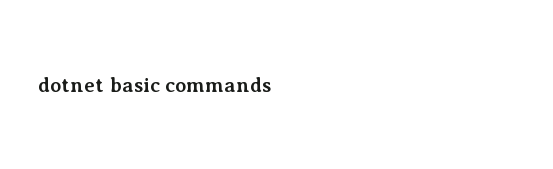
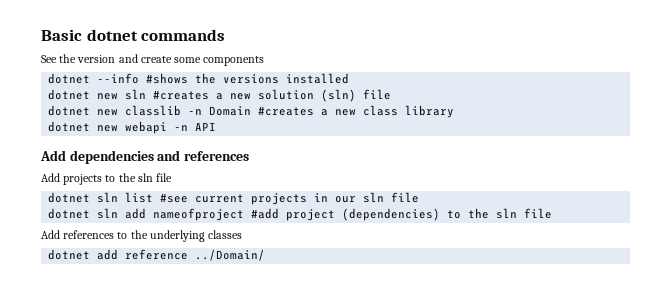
[38,77,160,92] dotnet basic -> [41,29,138,41] Basic dotnet
(272, 84) none -> [41,54,265,66] [48,73,350,84] [48,89,392,102] [48,105,455,118] [48,121,217,134] [40,150,249,164] [41,173,173,185] [48,192,420,205] [48,208,553,221] [41,230,243,242] [48,249,266,261] // See the version and create some components // dotnet --info #shows the versions installed // dotnet new sln #creates a new solution (sln) file // dotnet new classlib -n Domain #creates a new class library // dotnet new webapi -n API // Add dependencies and references // Add projects to the sln file // dotnet sln list #see current projects in our sln file // dotnet sln add nameofproject #add project (dependencies) to the sln file // Add references to the underlying classes // dotnet add reference ../Domain/

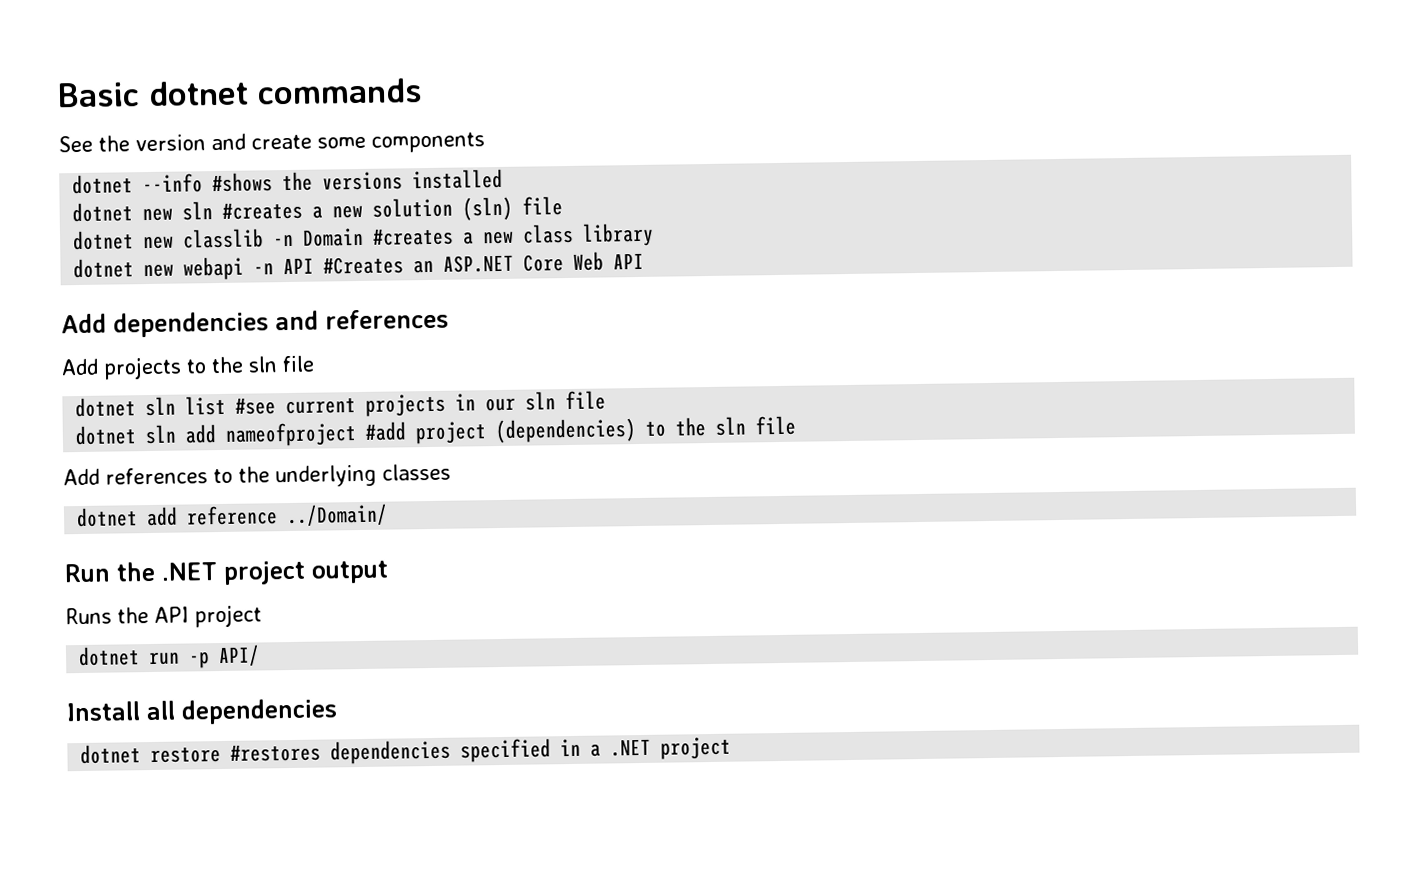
(217, 126) none -> [323,251,645,275] #Creates an ASP.NET Core Web API
(266, 255) none -> [64,560,389,585] [65,604,262,628] [78,644,261,669] [66,698,338,725] [80,736,732,765] // Run the .NET project output // Runs the API project // dotnet run -p API/ // Install all dependencies // dotnet restore #restores dependencies specified in a .NET project

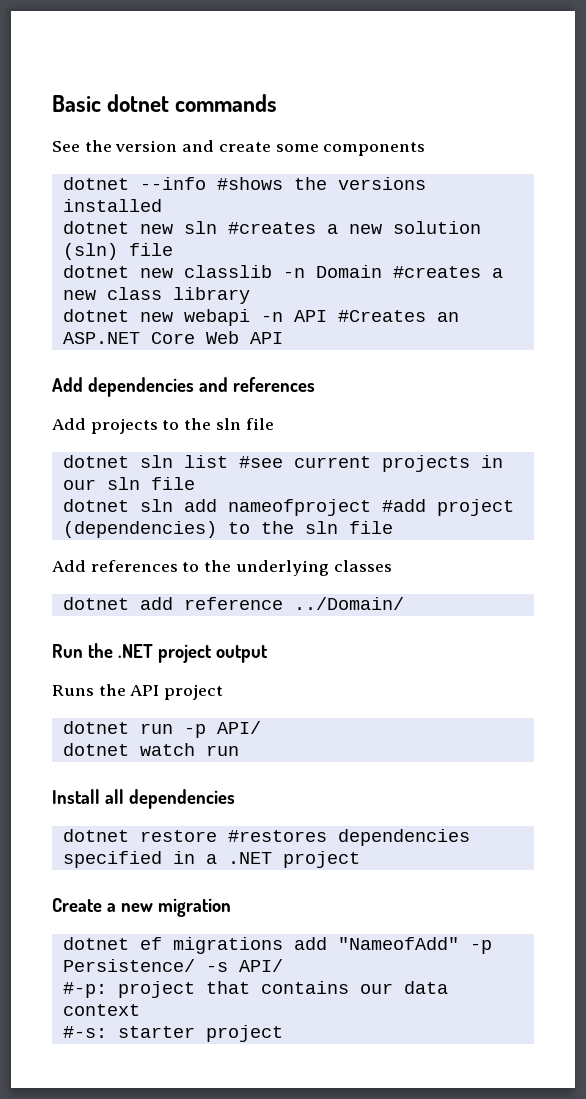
(261, 656) none -> [62,743,239,756] // dotnet watch run
(732, 748) none -> [52,898,231,917] [62,937,492,954] [62,959,283,972] [62,981,448,998] [62,1004,140,1016] [62,1025,283,1042] // Create a new migration // dotnet ef migrations add "NameofAdd" -p Persistence/ -s API/ // #-p: project that contains our data context // #-s: starter project

